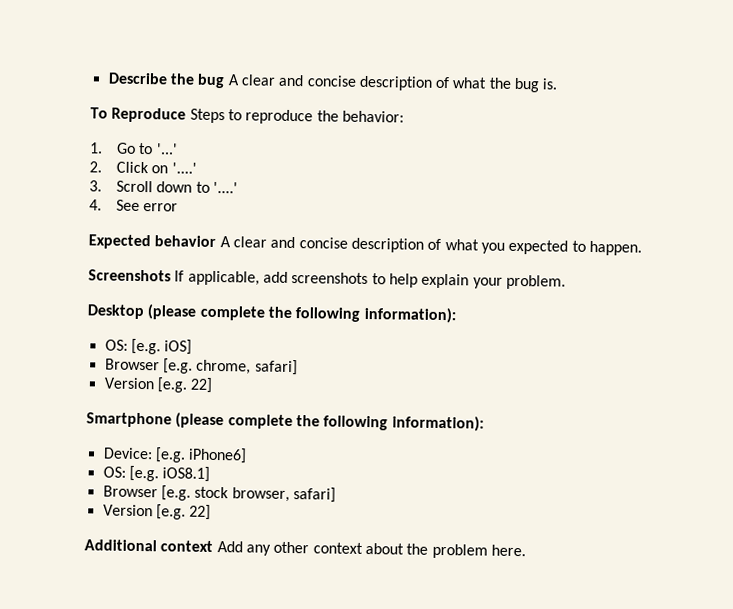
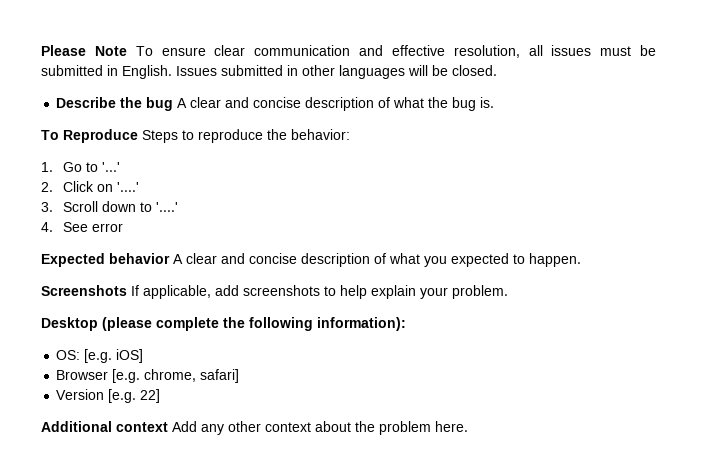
(107, 78) none -> [41,45,656,58] [41,65,497,79] Please Note To ensure clear communication and effective resolution, all issues must be submitted in English. Issues submitted in other languages will be closed. //
[86,412,484,432] [102,447,248,464] [102,465,211,482] [102,485,336,503] [102,504,212,520] // Smartphone (please complete the following information): // Device: [e.g. iPhone6] // OS: [e.g. iOS8.1] // Browser [e.g. stock browser, safari] // Version [e.g. 22] -> (161, 396) none

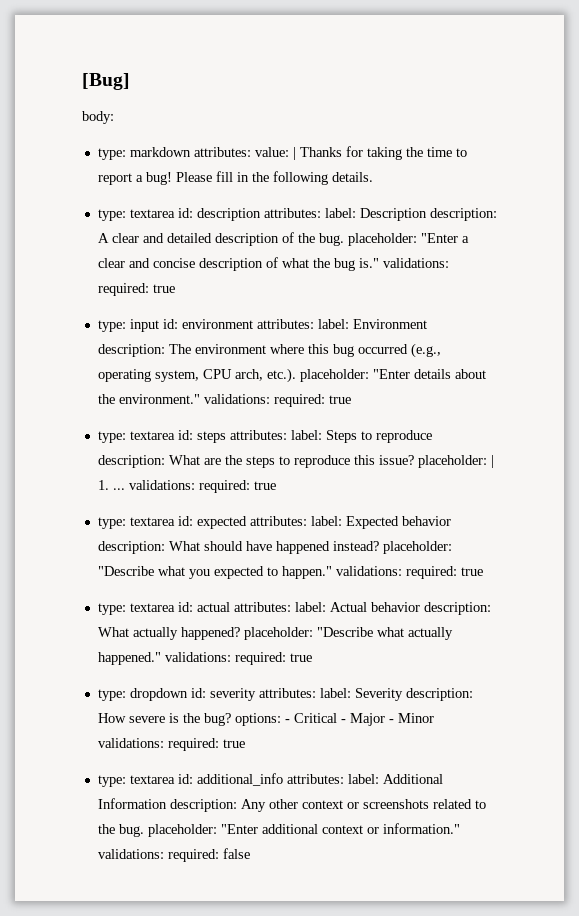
[41,45,656,58] [41,65,497,79] [56,97,188,111] Please Note To ensure clear communication and effective resolution, all issues must be submitted in English. Issues submitted in other languages will be closed. // Describe the bug A -> [82,73,130,90] [82,111,114,124] [97,146,467,160] [97,171,373,185] [97,208,497,221] [97,232,469,246] [Bug] // body: // type: markdown attributes: value: | Thanks for taking the time to report a bug! Please fill in the following details. // type: textarea id: description attributes: label: Description description: A clear and detailed description of the bug. placeholder: "Enter a
[480,97,495,108] [41,129,350,143] [41,162,121,172] [41,181,140,192] [41,201,179,212] [41,222,124,232] [41,253,581,267] [41,285,508,299] [41,317,406,331] [56,349,144,363] [56,369,240,383] [56,389,161,403] [41,421,468,435] is. // To Reproduce Steps to reproduce the behavior: // 1. Go to '...' // 2. Click on '....' // 3. Scroll down to '....' // 4. See error // Expected behavior A clear and concise description of what you expected to happen. // Screenshots If applicable, add screenshots to help explain your problem. // Desktop (please complete the following information): // OS: [e.g. iOS] // Browser [e.g. chrome, safari] // Version [e.g. 22] // Additional context Add any other context about the problem here. -> [358,258,449,268] [97,283,175,296] [97,319,427,332] [97,343,441,358] [97,368,486,383] [97,394,351,407] [97,430,432,443] [97,455,494,468] [97,480,276,493] [97,516,451,529] [97,541,452,554] [97,566,483,579] [97,602,491,615] [97,627,453,640] [97,652,312,665] [97,688,473,701] [97,713,434,726] [97,738,245,751] [97,773,443,787] [97,798,486,812] [97,823,460,837] [97,848,250,862] is." validations: required: true // type: input id: environment attributes: label: Environment description: The environment where this bug occurred (e.g., operating system, CPU arch, etc.). placeholder: "Enter details about the environment." validations: required: true // type: textarea id: steps attributes: label: Steps to reproduce description: What are the steps to reproduce this issue? placeholder: | 1. ... validations: required: true // type: textarea id: expected attributes: label: Expected behavior description: What should have happened instead? placeholder: "Describe what you expected to happen." validations: required: true // type: textarea id: actual attributes: label: Actual behavior description: What actually happened? placeholder: "Describe what actually happened." validations: required: true // type: dropdown id: severity attributes: label: Severity description: How severe is the bug? options: - Critical - Major - Minor validations: required: true // type: textarea id: additional_info attributes: label: Additional Information description: Any other context or screenshots related to the bug. placeholder: "Enter additional context or information." validations: required: false

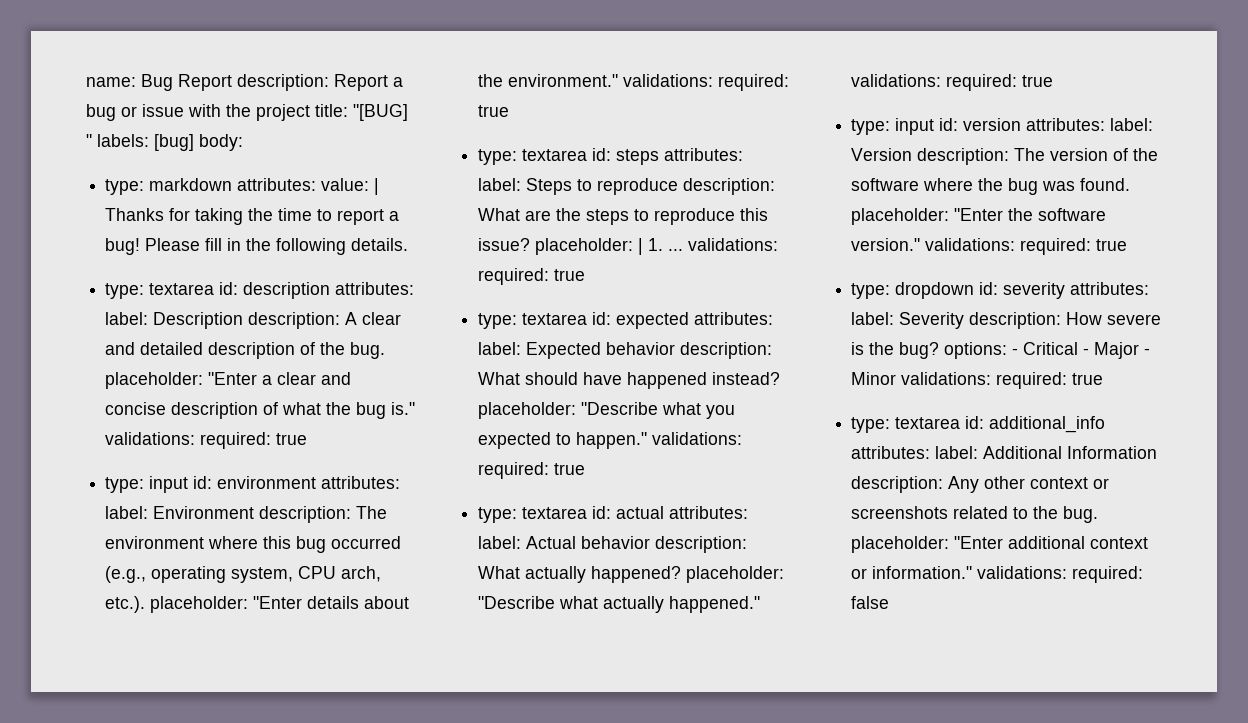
[82,73,130,90] [Bug] // -> [86,74,403,91] [86,104,408,121] [86,134,194,151] name: Bug Report description: Report a bug or issue with the project title: "[BUG] " labels: [bug]
(312, 657) none -> [851,118,1154,135] [851,148,1159,165] [851,178,1131,195] [851,208,1107,225] [851,238,1128,255] // type: input id: version attributes: label: Version description: The version of the software where the bug was found. placeholder: "Enter the software version." validations: required: true

